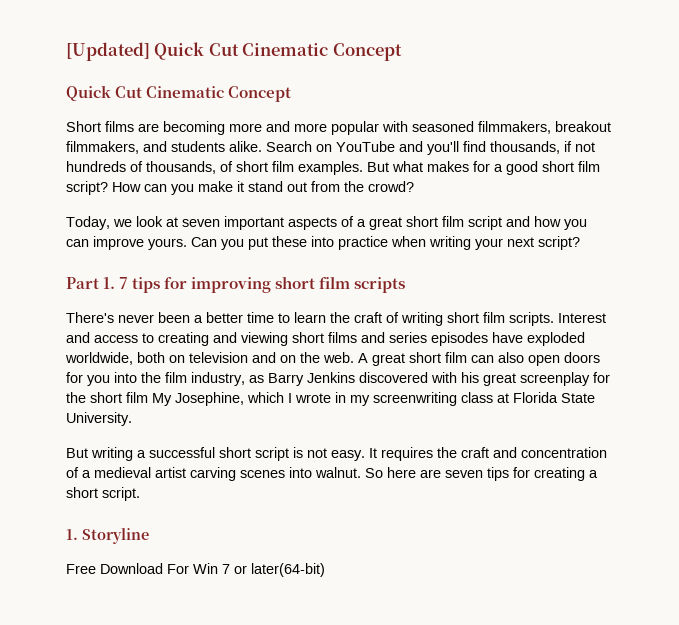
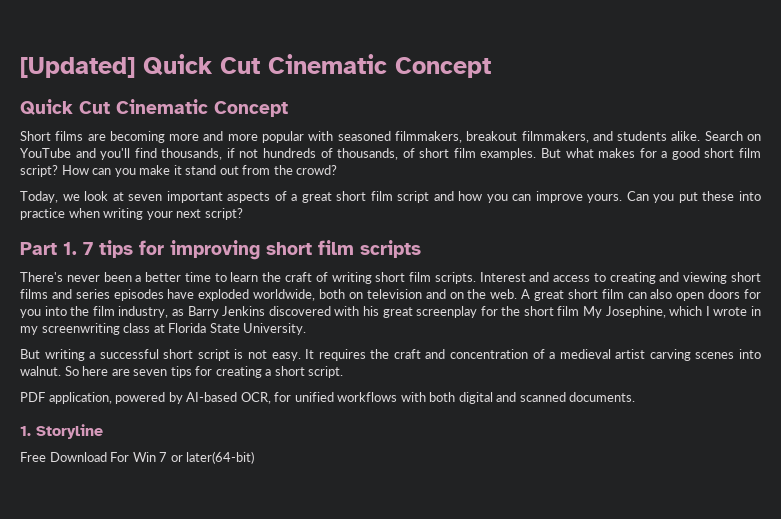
(140, 494) none -> [20,392,636,404] // PDF application, powered by AI-based OCR, for unified workflows with both digital and scanned documents.

